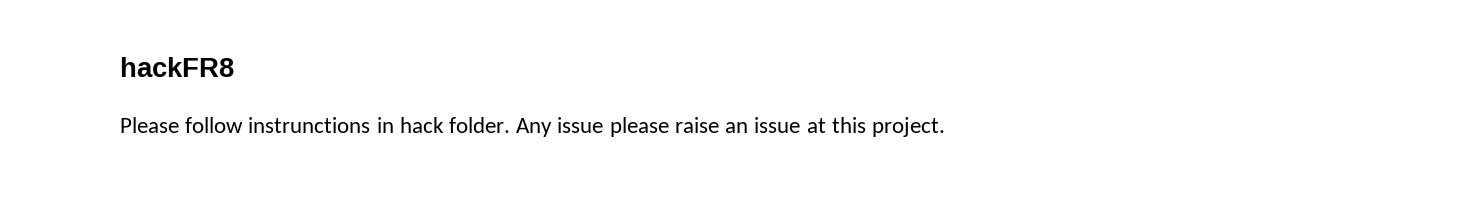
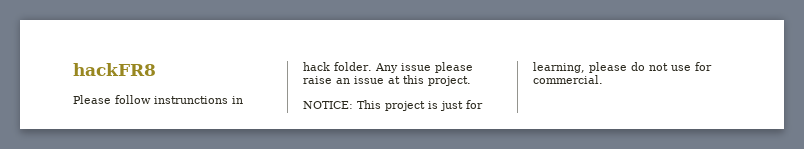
(945, 127) none -> [303,100,483,111] [533,62,712,73] [533,75,603,84] // NOTICE: This project is just for learning, please do not use for commercial.

